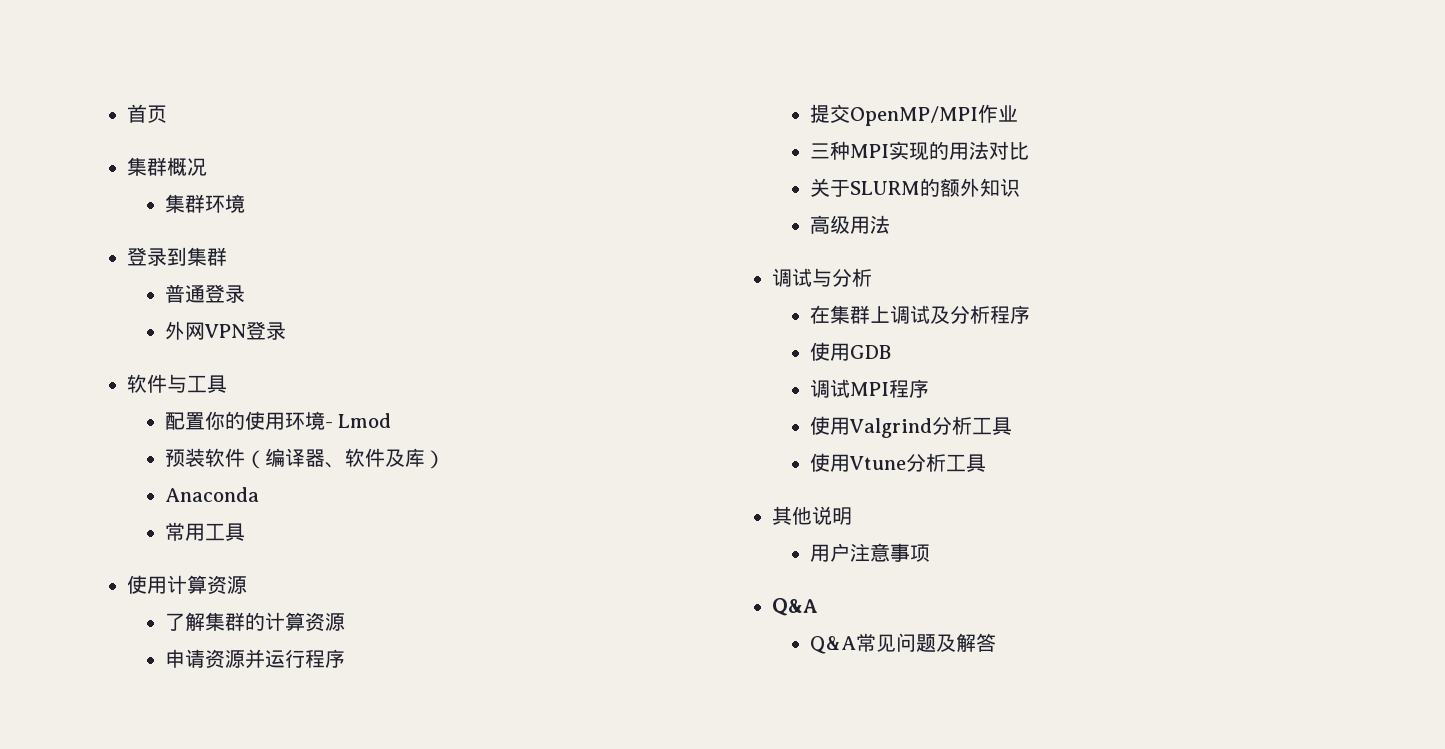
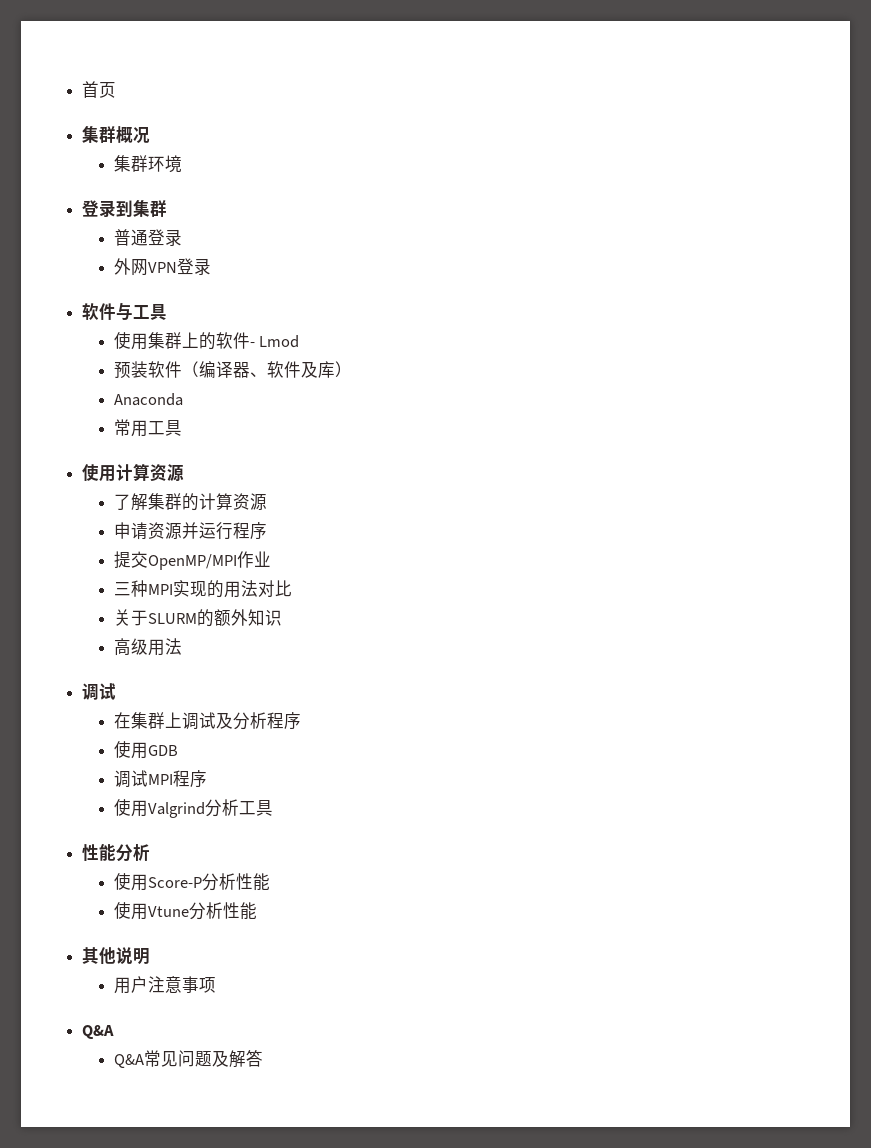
[164,411,325,430] 配置你的使用环境 -> [113,332,250,350] 使用集群上的软件
[812,268,872,287] 与分析 -> (117, 691) none
(1012, 426) none -> [82,843,151,862] [113,873,270,891] // 性能分析 // 使用Score-P分析性能
[945,454,986,472] 工具 -> [222,902,257,920] 性能

